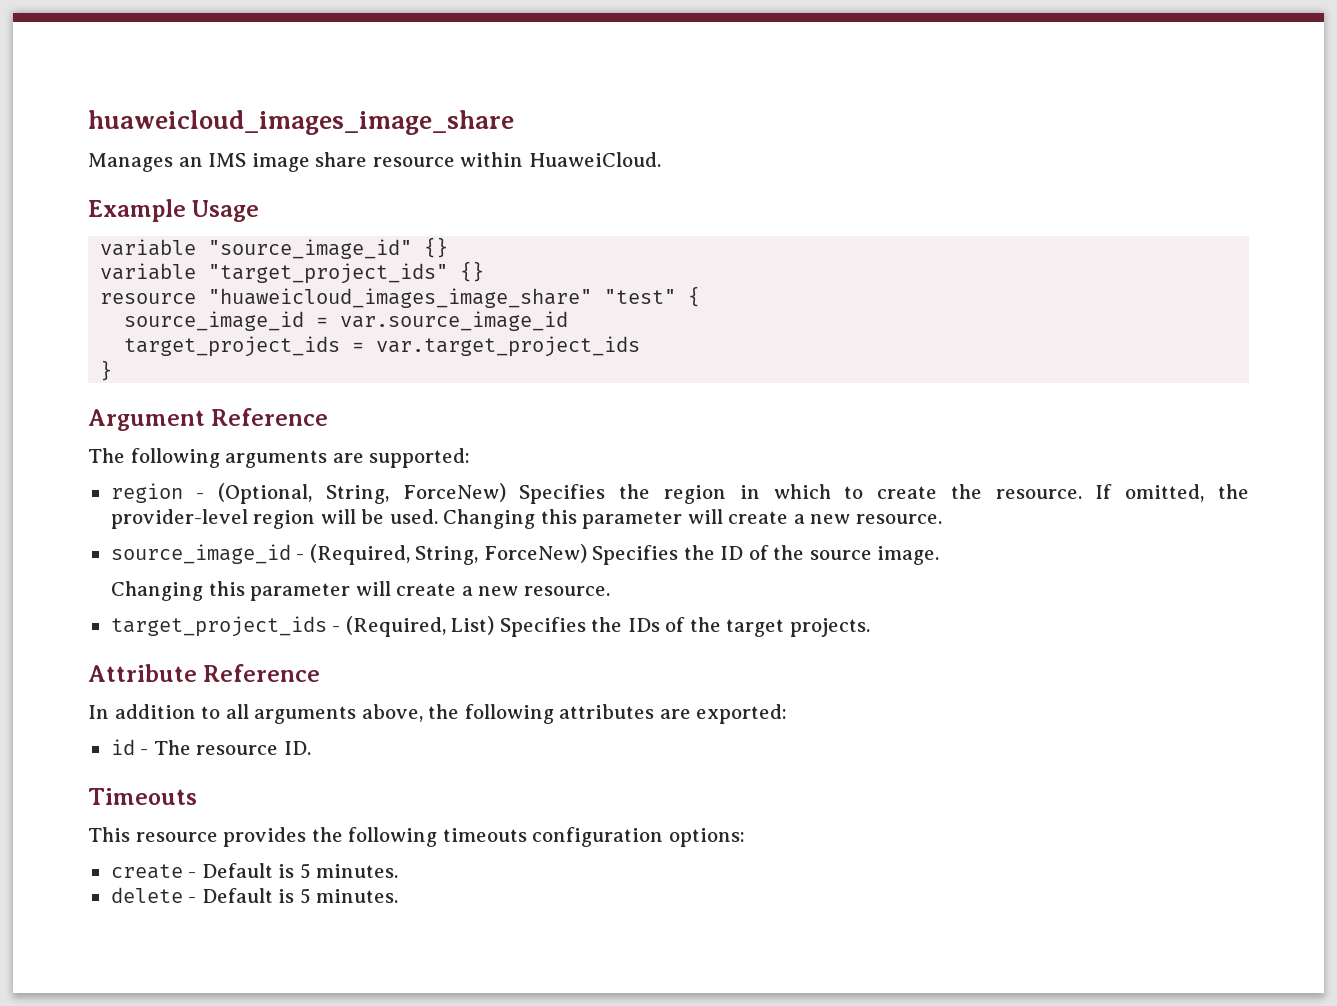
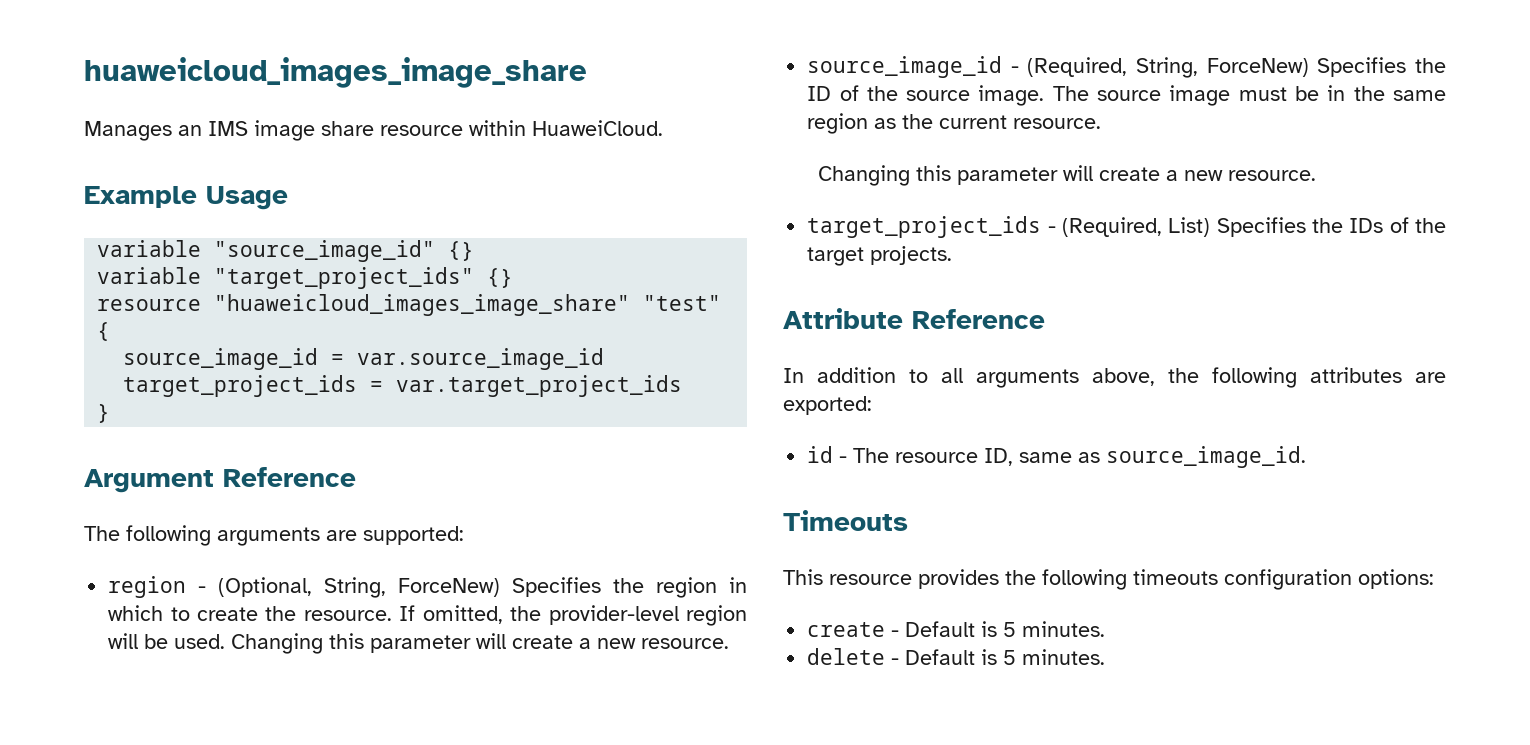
(940, 555) none -> [1052,85,1446,106] [807,113,1102,134] The source image must be in the same region as the current resource.
[283,741,311,755] ID. -> [984,446,1307,468] ID, same as source_image_id.

